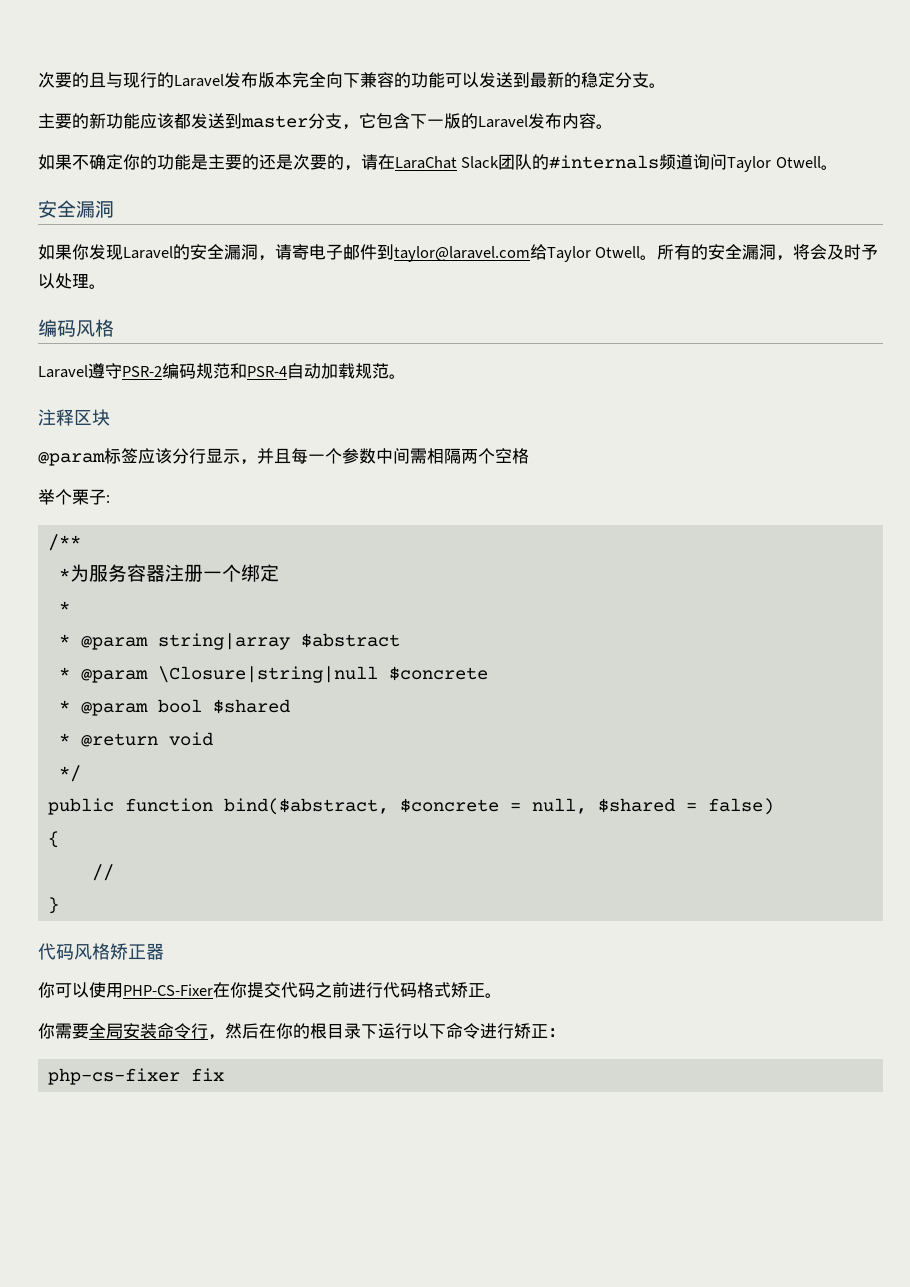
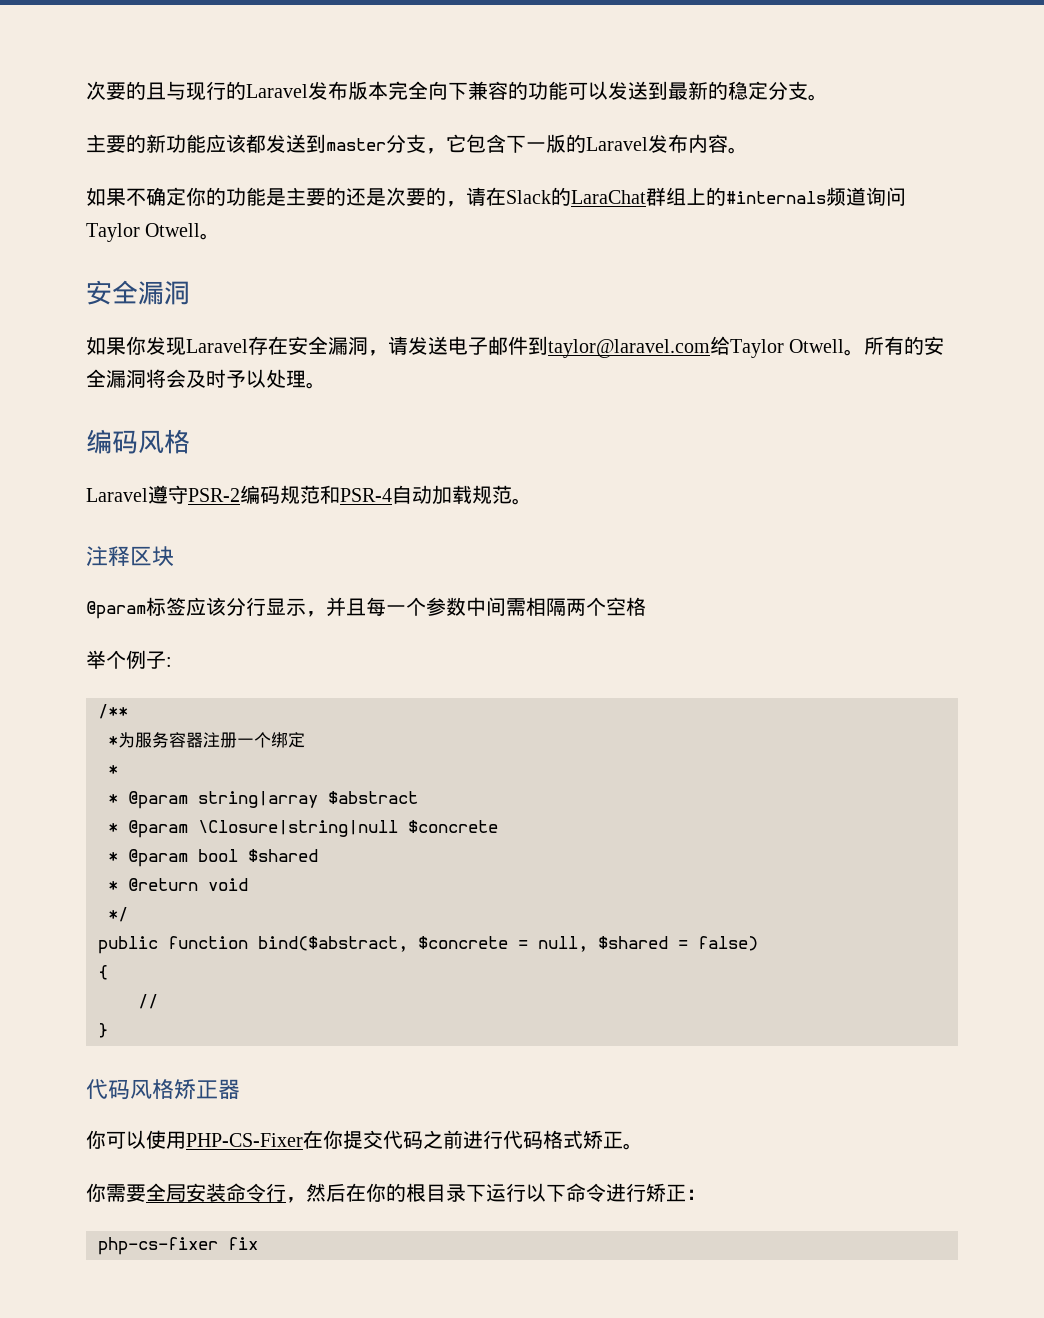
[395,154,533,170] LaraChat Slack团队 -> [506,187,706,206] Slack的LaraChat群组上
[173,244,190,260] 的 -> [248,336,288,355] 存在
[292,244,309,260] 寄 -> [408,336,448,355] 发送
[776,255,794,261] ， -> (146, 378) none
[72,489,89,505] 栗 -> [126,650,146,669] 例

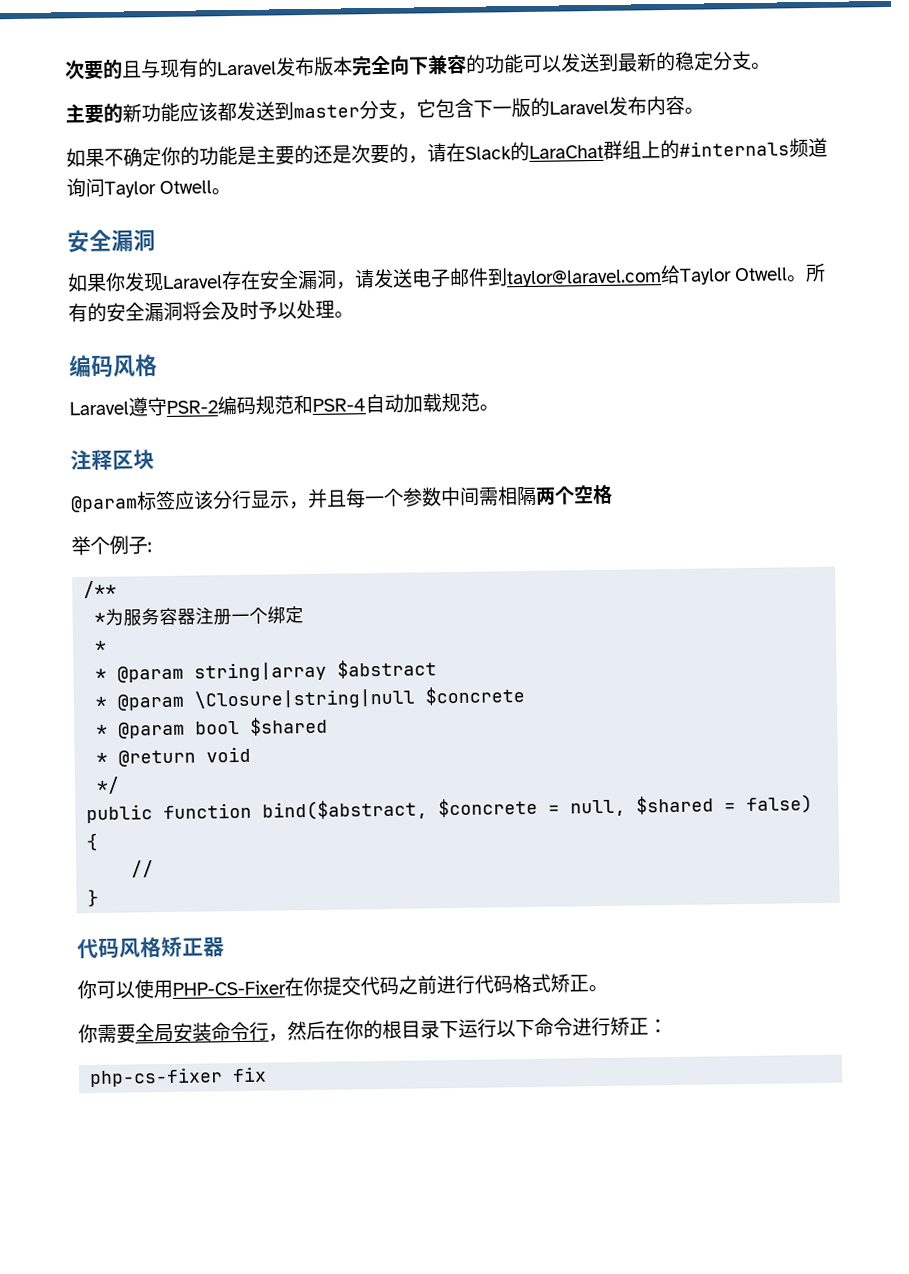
[206,81,226,100] 行 -> [179,58,199,78] 有

